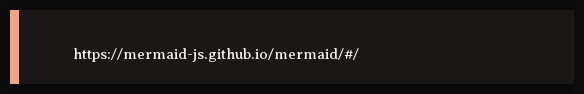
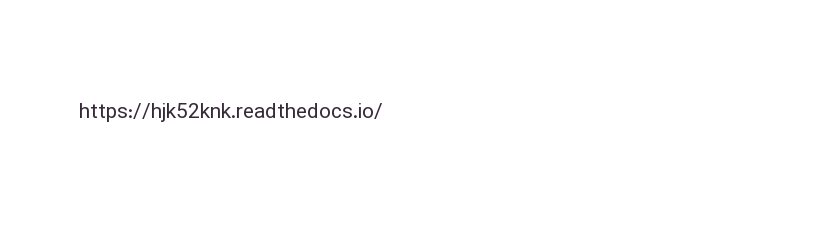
[73,48,359,62] https://mermaid-js.github.io/mermaid/#/ -> [79,103,383,122] https://hjk52knk.readthedocs.io/

